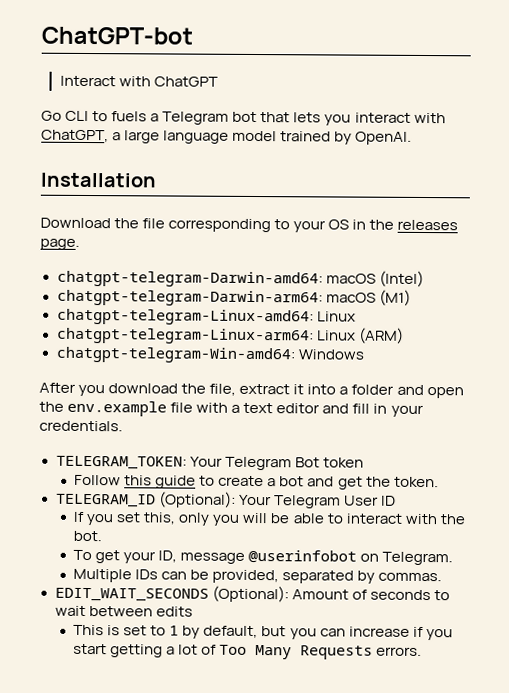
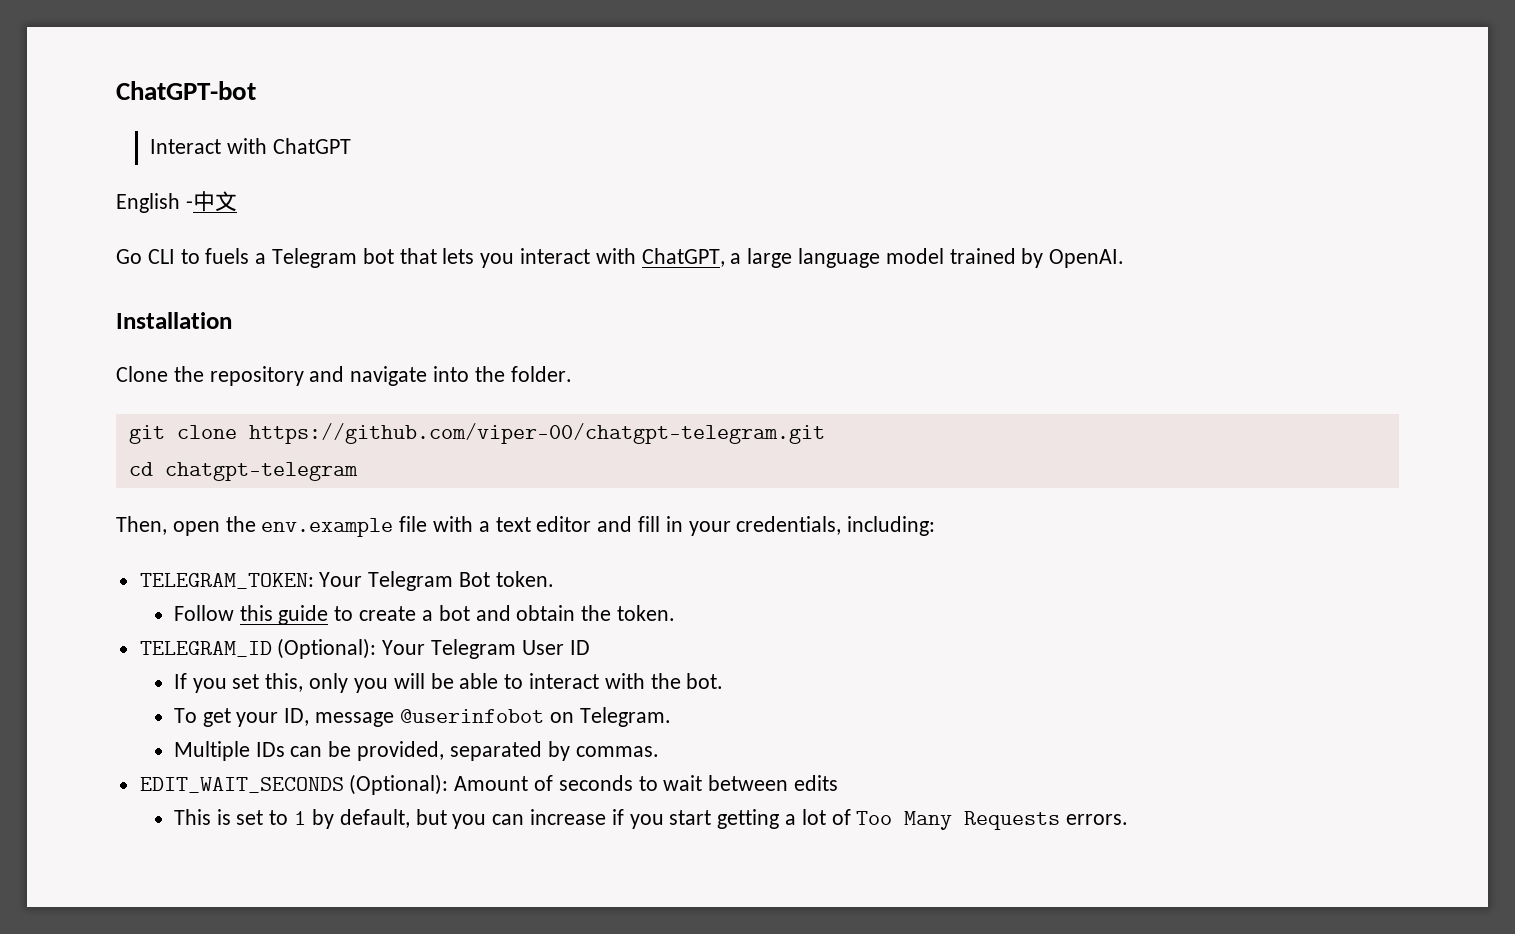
(218, 81) none -> [116,191,237,213] // English -中文
[40,217,459,233] [40,238,80,250] [56,270,424,288] [56,289,411,307] [56,308,356,326] [56,327,404,345] [55,346,364,364] [39,382,424,397] Download the file corresponding to your OS in the releases page. // chatgpt-telegram-Darwin-amd64: macOS (Intel) // chatgpt-telegram-Darwin-arm64: macOS (M1) // chatgpt-telegram-Linux-amd64: Linux // chatgpt-telegram-Linux-arm64: Linux (ARM) // chatgpt-telegram-Win-amd64: Windows // After you download the file, extract it into a folder and -> [116,366,572,386] [128,423,825,444] [128,462,358,481] [116,516,167,535] Clone the repository and navigate into the folder. // git clone https://github.com/viper-00/chatgpt-telegram.git // cd chatgpt-telegram // Then,
[39,420,123,432] credentials. -> [736,516,936,536] credentials, including:
[322,457,364,468] token -> [495,571,554,587] token.
[337,476,363,490] get -> [516,605,576,621] obtain

